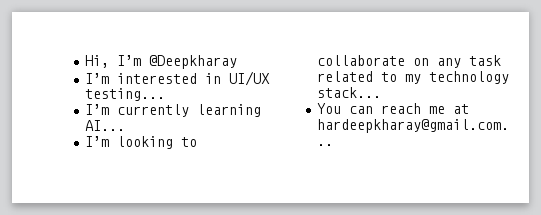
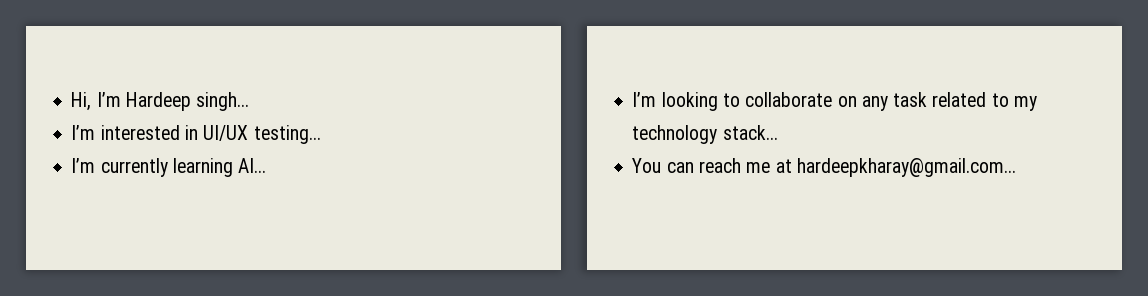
[149,55,238,69] @Deepkharay -> [125,92,250,111] Hardeep singh...

